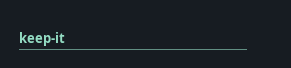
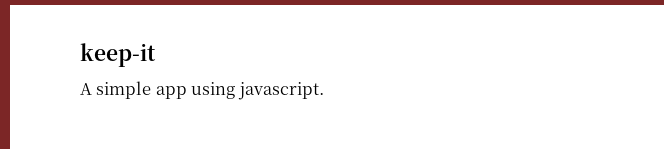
(65, 39) none -> [80,81,324,100] // A simple app using javascript.

